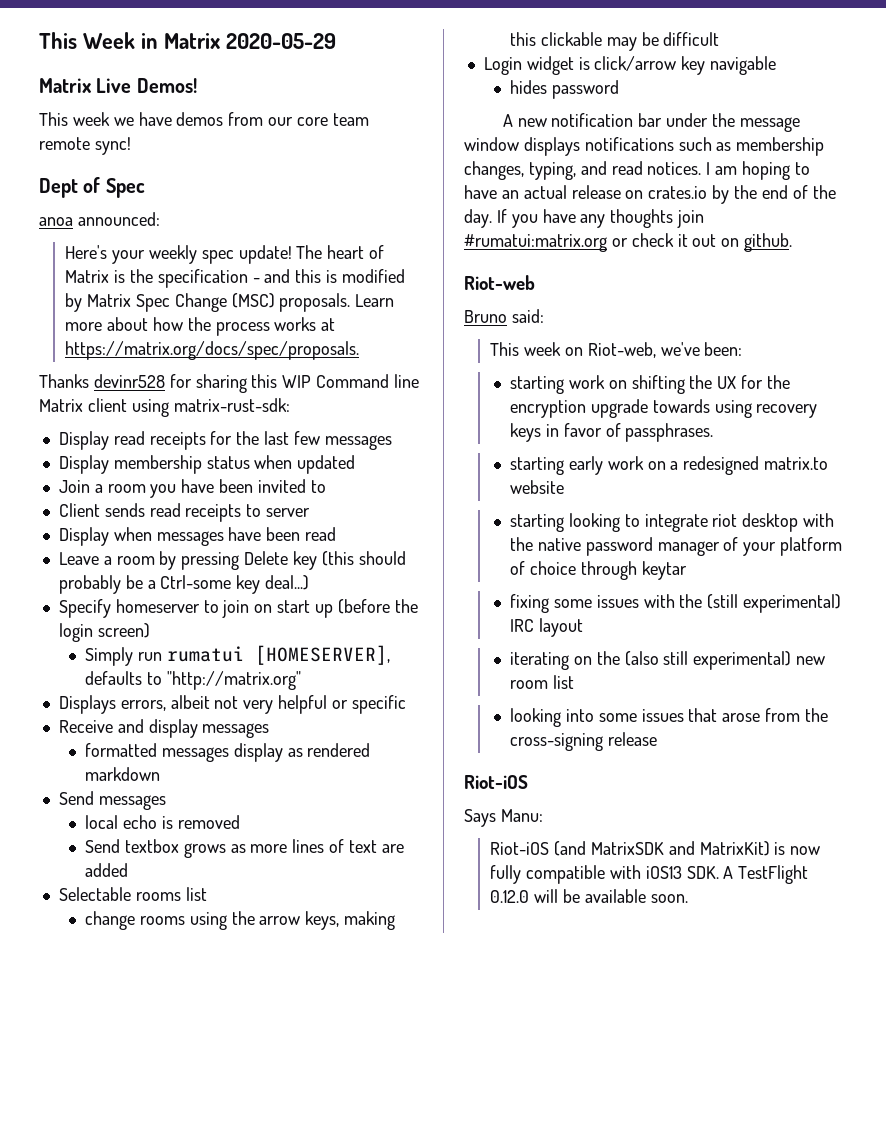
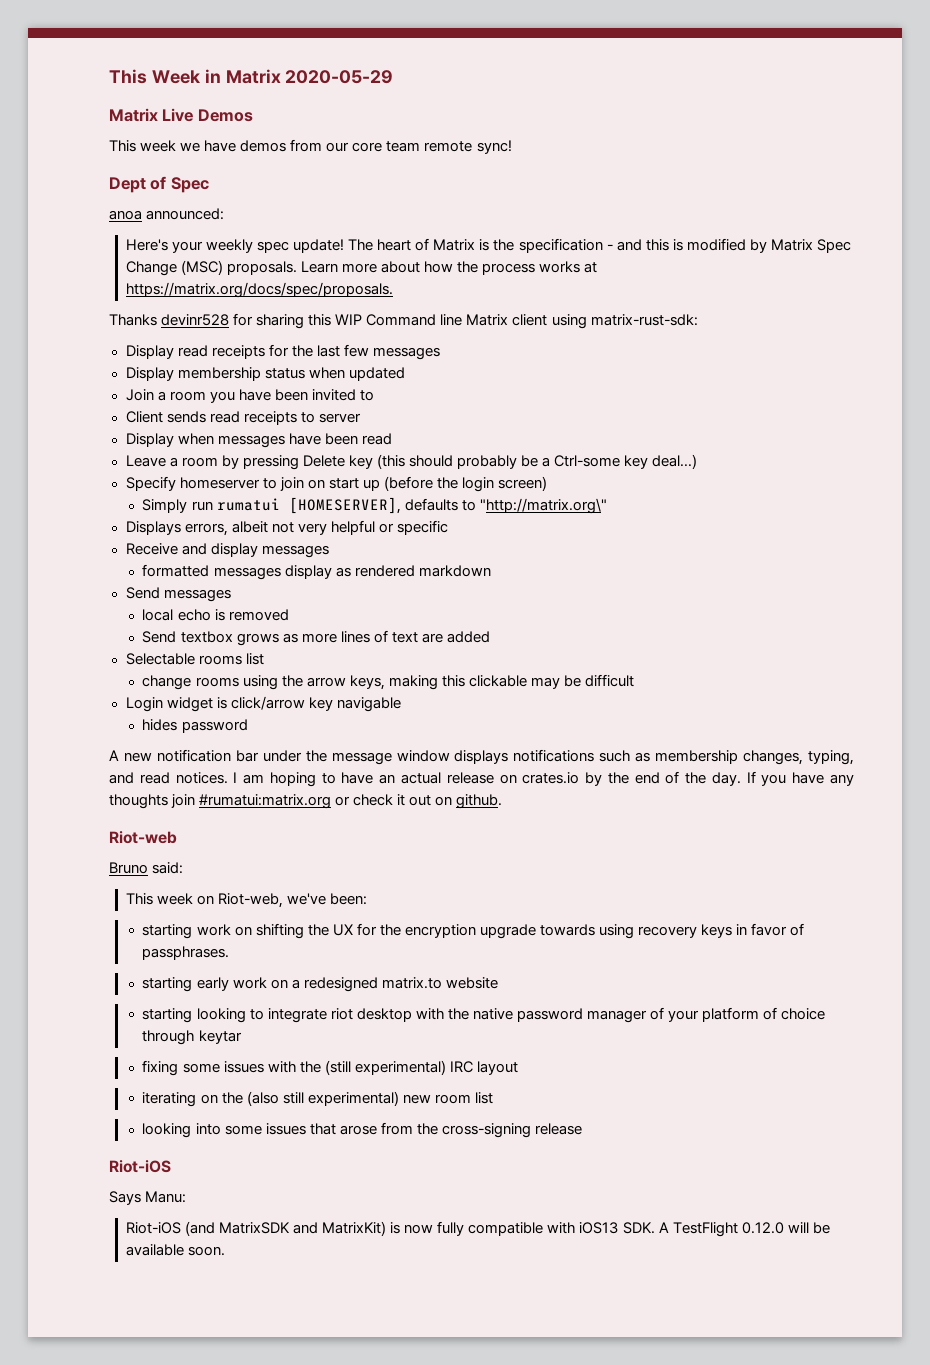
[136,78,197,93] Demos! -> [197,109,253,122] Demos
[166,671,301,690] "http://matrix.org" -> [479,498,607,514] "http://matrix.org\"

